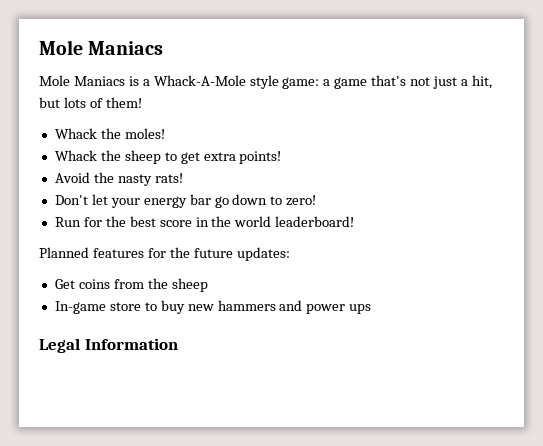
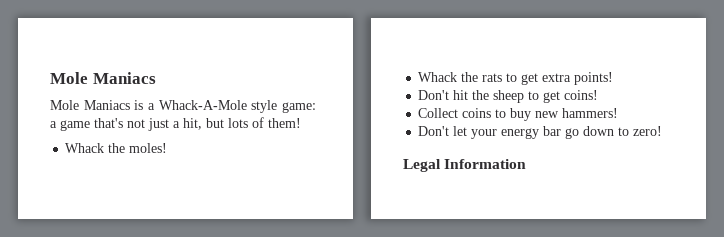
[124,150,161,164] sheep -> [482,73,503,82] rats
[54,172,183,186] Avoid the nasty rats! -> [418,90,599,103] [418,108,619,121] Don't hit the sheep to get coins! // Collect coins to buy new hammers!
[54,216,355,227] [39,247,290,261] [54,278,208,292] [54,300,372,314] // Run for the best score in the world leaderboard! // Planned features for the future updates: // Get coins from the sheep // In-game store to buy new hammers and power ups -> (663, 131) none

